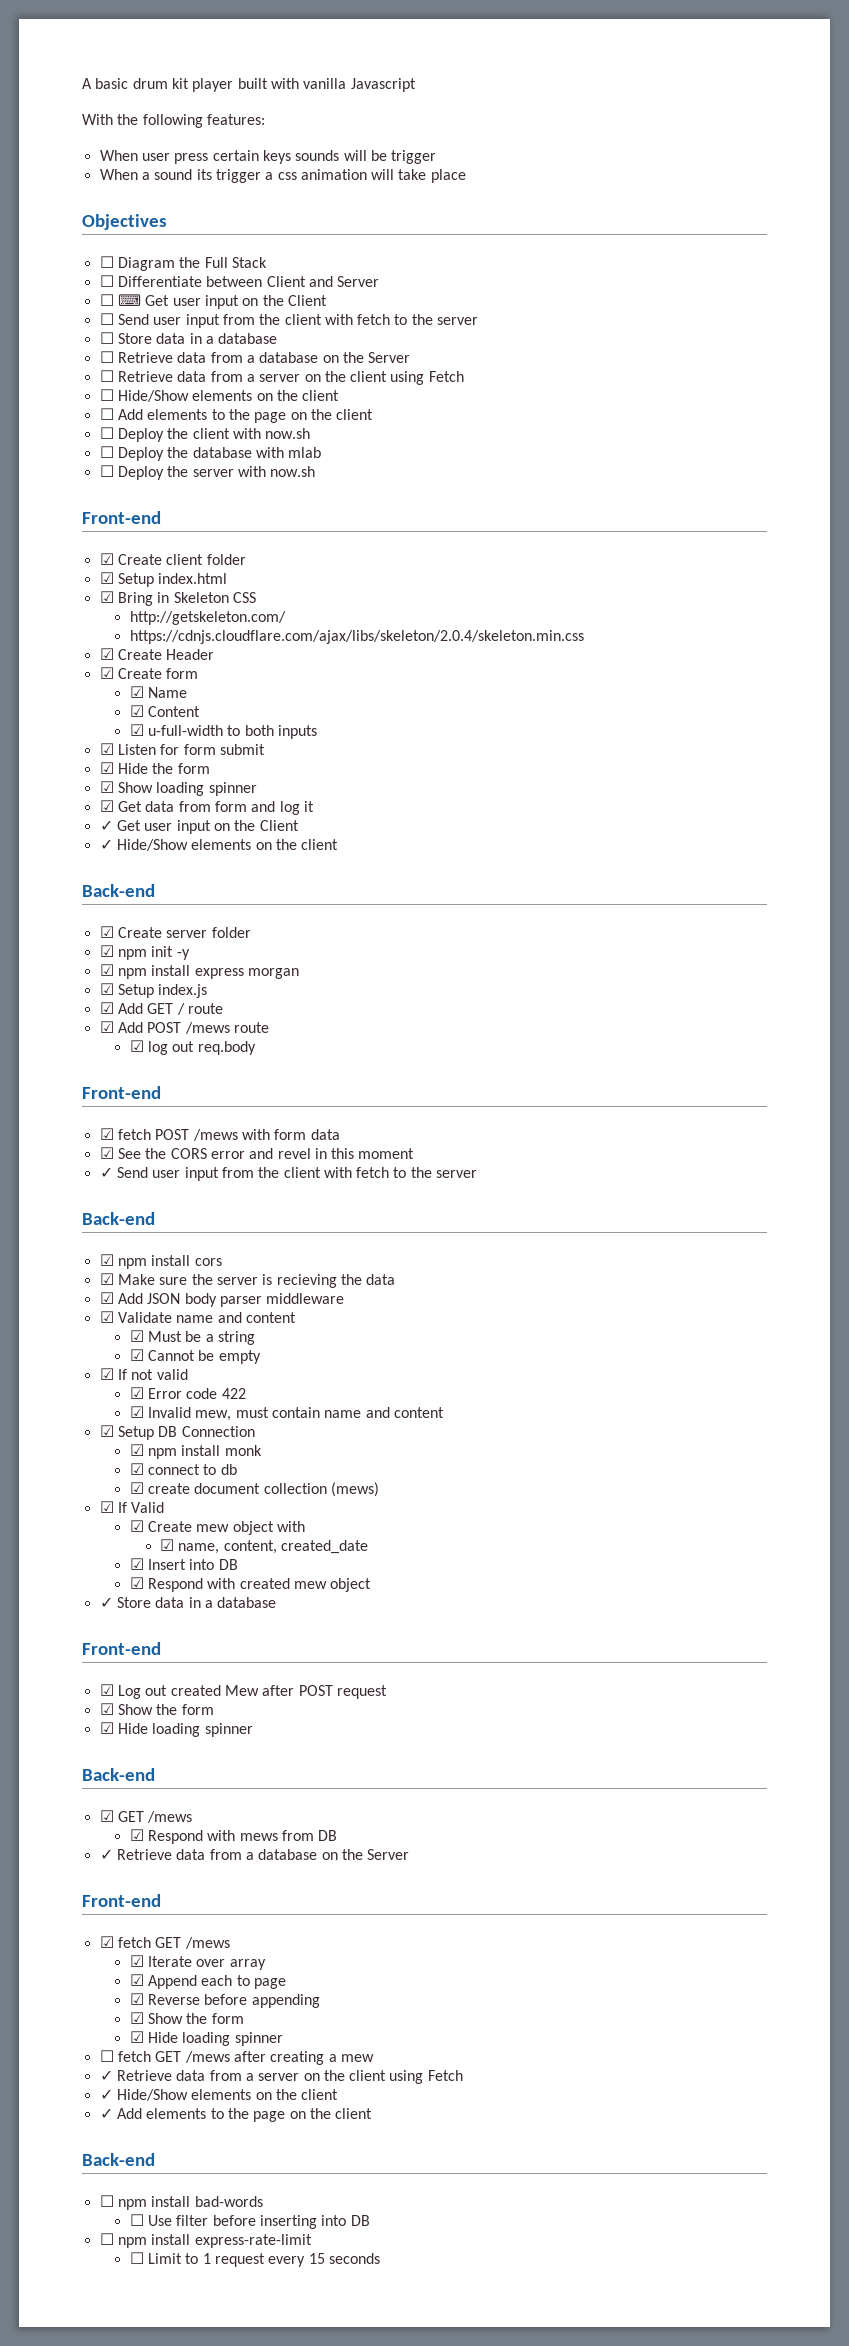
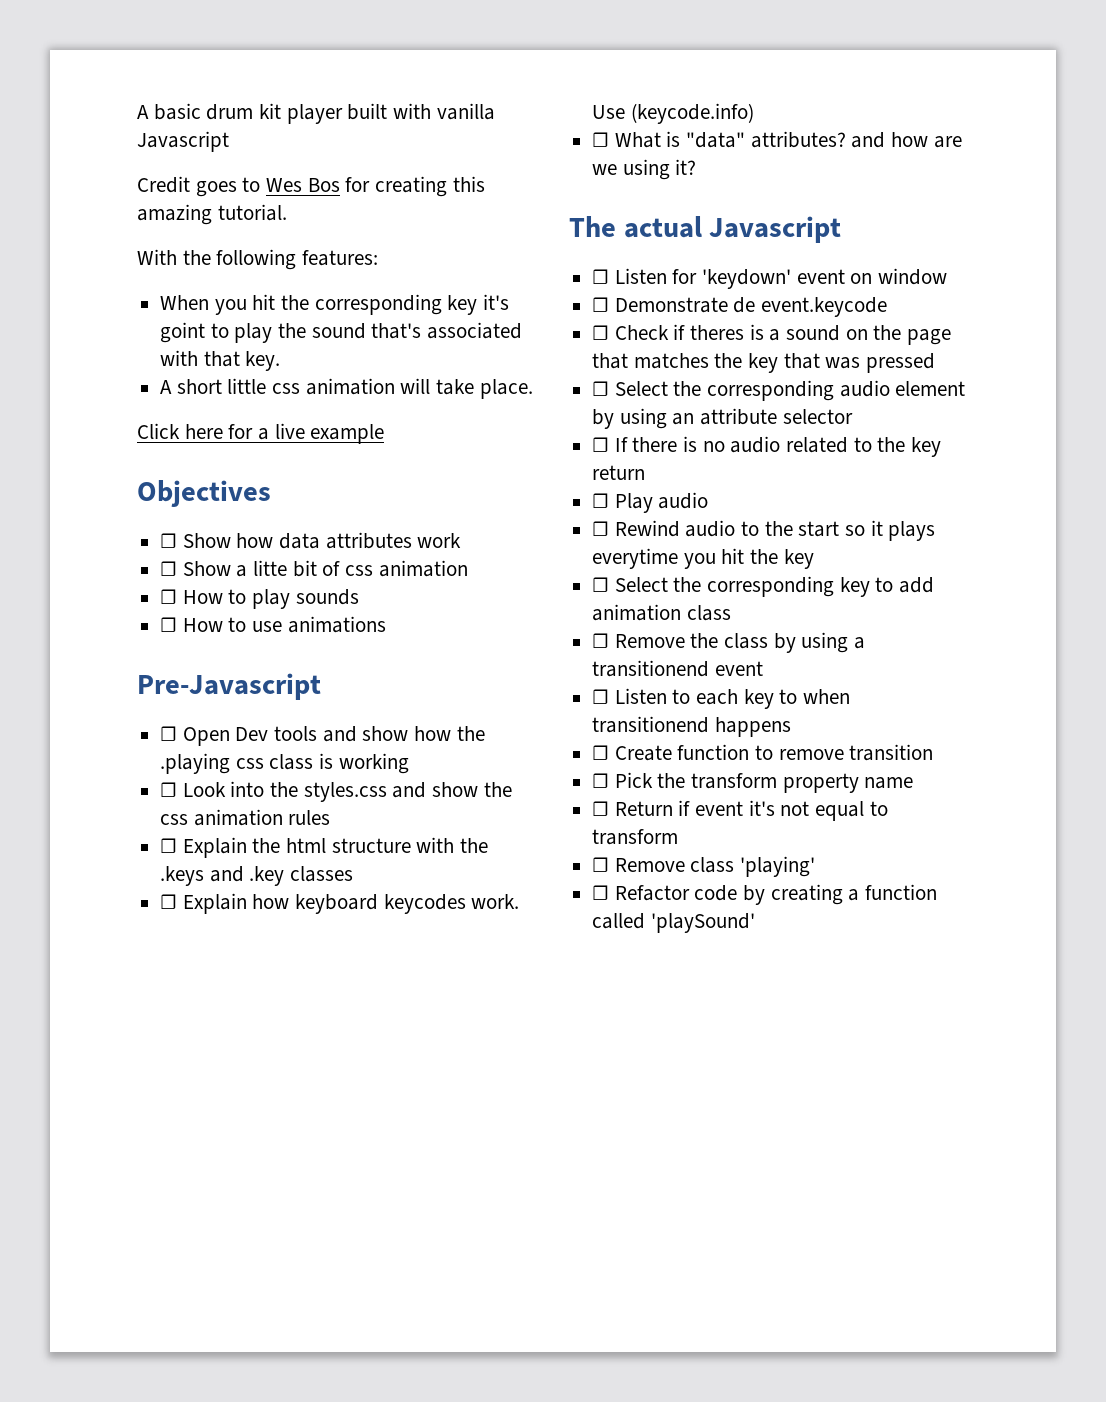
(416, 85) none -> [137,176,485,197] [137,204,287,225] // Credit goes to Wes Bos for creating this amazing tutorial.
[141,150,437,164] [99,169,466,183] [82,214,167,230] [99,256,267,271] [99,275,380,287] [99,294,327,309] [99,313,479,328] [99,332,278,344] [99,351,411,363] [99,370,464,385] [99,389,340,402] [99,408,374,423] [99,427,311,442] [99,446,322,461] [99,465,316,480] [82,511,161,524] [99,553,246,565] [99,572,228,587] [99,591,256,606] [129,611,286,625] [129,630,584,644] [99,648,215,660] [99,667,199,679] [129,686,188,698] [129,705,201,717] [129,724,318,739] [99,743,265,755] [99,762,210,774] [99,781,257,796] [99,800,314,815] [99,820,299,834] [99,839,339,851] [82,884,155,897] [99,926,251,938] [99,945,190,960] [99,964,299,979] [99,983,208,998] [99,1002,223,1015] [99,1021,269,1034] [129,1040,256,1055] [82,1086,161,1099] [99,1128,340,1141] [99,1147,415,1159] [99,1167,478,1181] [82,1212,155,1225] [99,1254,222,1269] [99,1273,396,1288] [99,1292,345,1307] [99,1311,296,1323] [129,1330,256,1345] [129,1349,261,1364] [99,1368,188,1380] [129,1387,246,1399] [129,1406,445,1421] [99,1425,255,1440] [129,1444,262,1459] [129,1463,237,1475] [129,1482,380,1497] [99,1501,165,1513] [129,1520,306,1535] [159,1539,368,1554] [129,1558,238,1570] [129,1577,372,1592] [99,1597,277,1608] [82,1642,161,1655] [99,1684,387,1699] [99,1703,214,1715] [99,1722,253,1737] [82,1768,155,1781] [99,1810,193,1823] [129,1829,338,1844] [99,1849,410,1860] [82,1894,161,1907] [99,1936,230,1949] [129,1955,266,1970] [129,1974,287,1989] [129,1993,320,2008] [129,2012,244,2024] [129,2031,283,2046] [99,2050,374,2065] [99,2070,463,2084] [99,2089,339,2101] [99,2108,373,2122] [82,2153,155,2166] [99,2195,263,2210] [129,2214,370,2229] [99,2233,312,2248] [129,2252,381,2267] user press certain keys sounds will be trigger // When a sound its trigger a css animation will take place // Objectives // ☐ Diagram the Full Stack // ☐ Differentiate between Client and Server // ☐ ⌨ Get user input on the Client // ☐ Send user input from the client with fetch to the server // ☐ Store data in a database // ☐ Retrieve data from a database on the Server // ☐ Retrieve data from a server on the client using Fetch // ☐ Hide/Show elements on the client // ☐ Add elements to the page on the client // ☐ Deploy the client with now.sh // ☐ Deploy the database with mlab // ☐ Deploy the server with now.sh // Front-end // ☑ Create client folder // ☑ Setup index.html // ☑ Bring in Skeleton CSS // http://getskeleton.com/ // https://cdnjs.cloudflare.com/ajax/libs/skeleton/2.0.4/skeleton.min.css // ☑ Create Header // ☑ Create form // ☑ Name // ☑ Content // ☑ u-full-width to both inputs // ☑ Listen for form submit // ☑ Hide the form // ☑ Show loading spinner // ☑ Get data from form and log it // ✓ Get user input on the Client // ✓ Hide/Show elements on the client // Back-end // ☑ Create server folder // ☑ npm init -y // ☑ npm install express morgan // ☑ Setup index.js // ☑ Add GET / route // ☑ Add POST /mews route // ☑ log out req.body // Front-end // ☑ fetch POST /mews with form data // ☑ See the CORS error and revel in this moment // ✓ Send user input from the client with fetch to the server // Back-end // ☑ npm install cors // ☑ Make sure the server is recieving the data // ☑ Add JSON body parser middleware // ☑ Validate name and content // ☑ Must be a string // ☑ Cannot be empty // ☑ If not valid // ☑ Error code 422 // ☑ Invalid mew, must contain name and content // ☑ Setup DB Connection // ☑ npm install monk // ☑ connect to db // ☑ create document collection (mews) // ☑ If Valid // ☑ Create mew object with // ☑ name, content, created_date // ☑ Insert into DB // ☑ Respond with created mew object // ✓ Store data in a database // Front-end // ☑ Log out created Mew after POST request // ☑ Show the form // ☑ Hide loading spinner // Back-end // ☑ GET /mews // ☑ Respond with mews from DB // ✓ Retrieve data from a database on the Server // Front-end // ☑ fetch GET /mews // ☑ Iterate over array // ☑ Append each to page // ☑ Reverse before appending // ☑ Show the form // ☑ Hide loading spinner // ☐ fetch GET /mews after creating a mew // ✓ Retrieve data from a server on the client using Fetch // ✓ Hide/Show elements on the client // ✓ Add elements to the page on the client // Back-end // ☐ npm install bad-words // ☐ Use filter before inserting into DB // ☐ npm install express-rate-limit // ☐ Limit to 1 request every 15 seconds -> [214,294,510,315] [160,322,523,343] [160,350,281,371] [160,378,533,399] [137,423,385,444] [137,480,271,507] [160,532,462,549] [160,560,468,577] [160,589,359,609] [160,616,386,633] [137,673,321,700] [160,726,485,746] [160,753,409,774] [160,781,512,802] [160,809,331,826] [160,837,489,858] [160,866,354,886] [160,893,520,914] [592,103,754,124] [592,131,962,148] [592,159,697,180] [569,216,842,243] [592,268,948,289] [592,297,888,317] [592,324,952,345] [592,353,936,373] [592,380,966,401] [592,408,853,429] [592,436,942,457] [592,465,646,480] [592,492,709,513] [592,520,936,541] [592,548,814,569] [592,576,935,597] [592,604,731,621] [592,632,866,653] [592,660,763,677] [592,688,851,709] [592,716,791,737] [592,744,934,761] [592,772,914,793] [592,800,888,821] [592,829,679,845] [592,856,816,877] [592,884,938,905] [592,913,755,933] you hit the corresponding key it's goint to play the sound that's associated with that key. // A short little css animation will take place. // Click here for a live example // Objectives // ☐ Show how data attributes work // ☐ Show a litte bit of css animation // ☐ How to play sounds // ☐ How to use animations // Pre-Javascript // ☐ Open Dev tools and show how the .playing css class is working // ☐ Look into the styles.css and show the css animation rules // ☐ Explain the html structure with the .keys and .key classes // ☐ Explain how keyboard keycodes work. Use (keycode.info) // ☐ What is "data" attributes? and how are we using it? // The actual Javascript // ☐ Listen for 'keydown' event on window // ☐ Demonstrate de event.keycode // ☐ Check if theres is a sound on the page that matches the key that was pressed // ☐ Select the corresponding audio element by using an attribute selector // ☐ If there is no audio related to the key return // ☐ Play audio // ☐ Rewind audio to the start so it plays everytime you hit the key // ☐ Select the corresponding key to add animation class // ☐ Remove the class by using a transitionend event // ☐ Listen to each key to when transitionend happens // ☐ Create function to remove transition // ☐ Pick the transform property name // ☐ Return if event it's not equal to transform // ☐ Remove class 'playing' // ☐ Refactor code by creating a function called 'playSound'

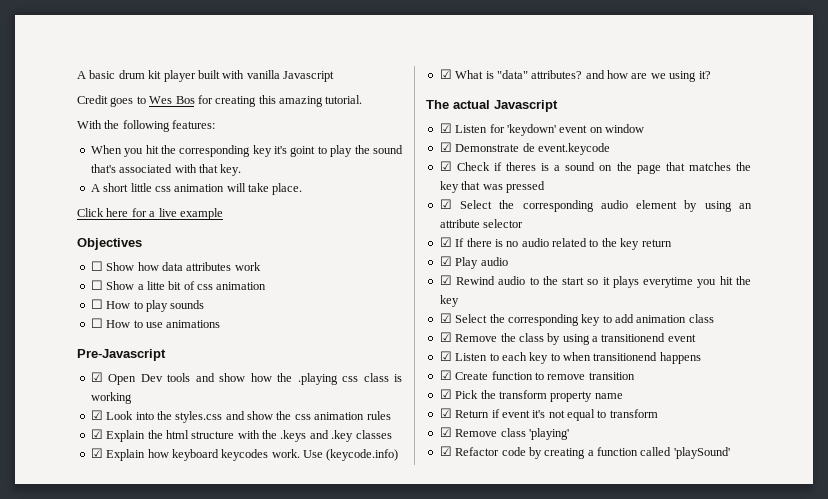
[160,726,178,741] ☐ -> [90,372,103,382] ☑
[160,782,178,797] ☐ -> [90,410,103,420] ☑
[160,838,178,853] ☐ -> [90,429,103,439] ☑
[160,894,178,909] ☐ -> [90,448,103,458] ☑
[592,132,610,147] ☐ -> [439,69,452,79] ☑
[592,269,610,284] ☐ -> [439,123,452,133] ☑
[592,297,610,312] ☐ -> [439,142,452,152] ☑
[592,325,610,340] ☐ -> [439,161,452,171] ☑
[592,381,610,396] ☐ -> [439,199,452,209] ☑
[592,437,610,452] ☐ -> [439,237,452,247] ☑
[592,493,610,508] ☐ -> [439,256,452,266] ☑
[592,521,610,536] ☐ -> [439,275,452,285] ☑
[592,577,610,592] ☐ -> [439,313,452,323] ☑
[592,633,610,648] ☐ -> [439,332,452,342] ☑
[592,689,610,704] ☐ -> [439,351,452,361] ☑
[592,745,610,760] ☐ -> [439,370,452,380] ☑
[592,773,610,788] ☐ -> [439,389,452,399] ☑
[592,801,610,816] ☐ -> [439,408,452,418] ☑
[592,857,610,872] ☐ -> [439,427,452,437] ☑
[592,885,610,900] ☐ -> [439,446,452,456] ☑

